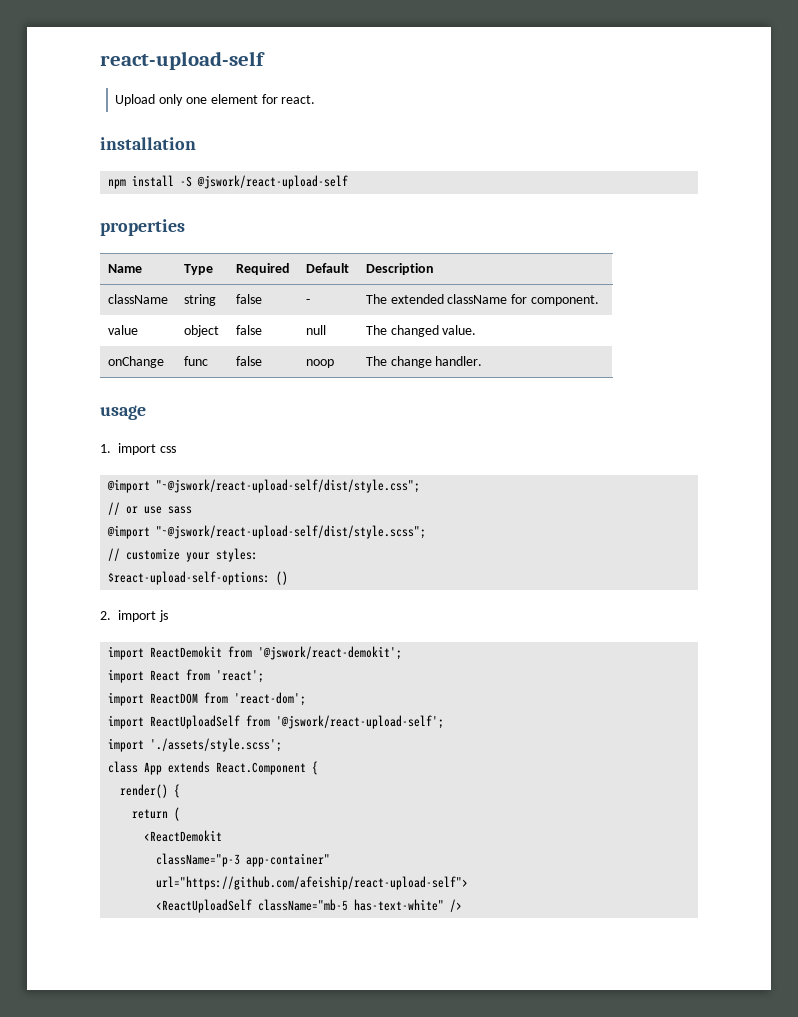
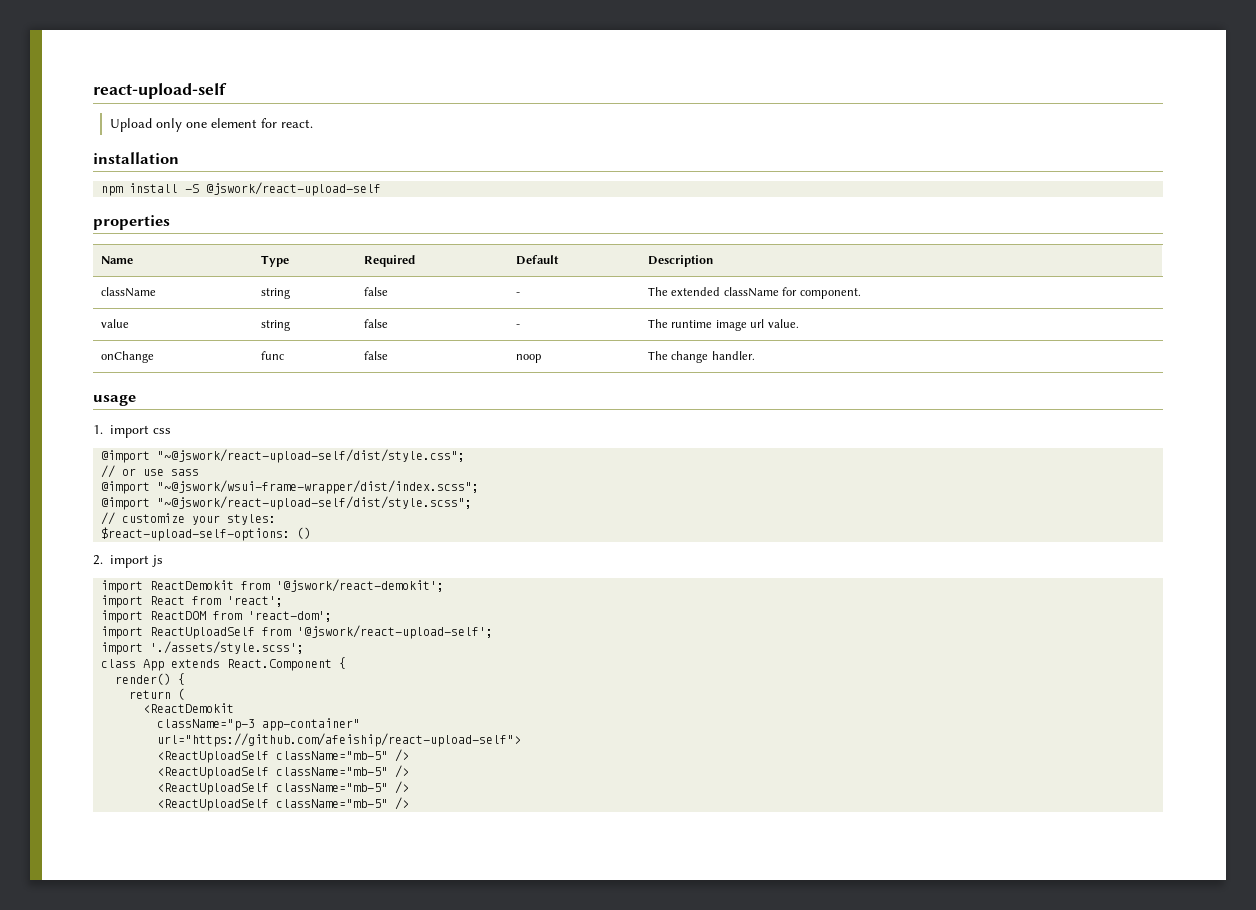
[183,325,219,337] [235,325,262,335] [305,325,326,335] [365,325,439,337] object | false | null | The changed -> [261,320,291,331] [364,319,389,328] [516,324,521,328] [648,319,765,331] string | false | - | The runtime image url
(193, 510) none -> [101,480,480,494] // @import "~@jswork/wsui-frame-wrapper/dist/index.scss";
[258,899,463,912] className="mb-5 has-text-white" /> -> [276,749,410,762] [157,765,410,779] [157,781,410,795] [157,797,410,811] className="mb-5" /> // <ReactUploadSelf className="mb-5" /> // <ReactUploadSelf className="mb-5" /> // <ReactUploadSelf className="mb-5" />

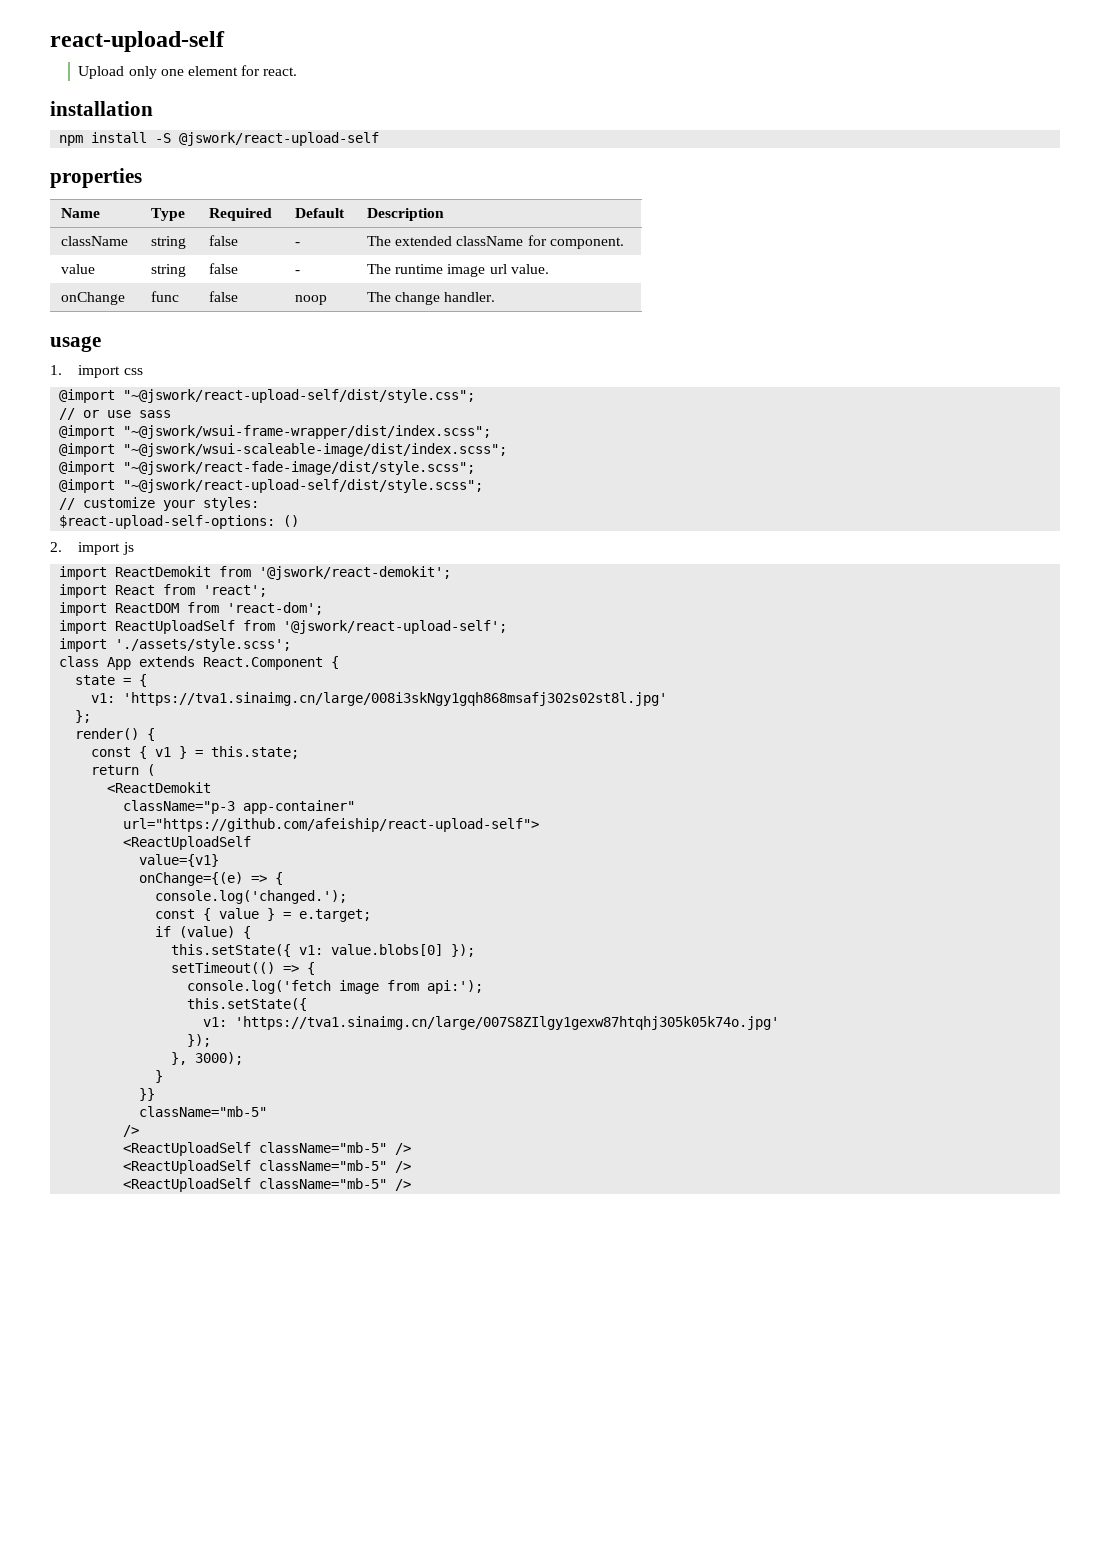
(480, 487) none -> [59,443,508,457] [59,461,476,475] // @import "~@jswork/wsui-scaleable-image/dist/index.scss"; // @import "~@jswork/react-fade-image/dist/style.scss";
[115,673,186,685] render() { -> [75,674,148,687] [91,692,668,706] [75,710,92,723] [75,728,156,741] [91,746,300,759] state = { // v1: 'https://tva1.sinaimg.cn/large/008i3skNgy1gqh868msafj302s02st8l.jpg' // }; // render() { // const { v1 } = this.state;
[276,751,389,760] className="mb-5" -> [139,854,220,867] [139,872,284,886] [155,890,348,904] [155,908,372,922] [155,926,252,939] [171,944,476,957] [171,962,316,975] [187,980,484,994] [187,998,308,1011] [203,1016,780,1030] [187,1034,212,1047] [171,1052,244,1065] [155,1070,164,1083] [139,1088,156,1101] [139,1106,268,1117] // value={v1} // onChange={(e) => { // console.log('changed.'); // const { value } = e.target; // if (value) { // this.setState({ v1: value.blobs[0] }); // setTimeout(() => { // console.log('fetch image from api:'); // this.setState({ // v1: 'https://tva1.sinaimg.cn/large/007S8ZIlgy1gexw87htqhj305k05k74o.jpg' // }); // }, 3000); // } // }} // className="mb-5" //

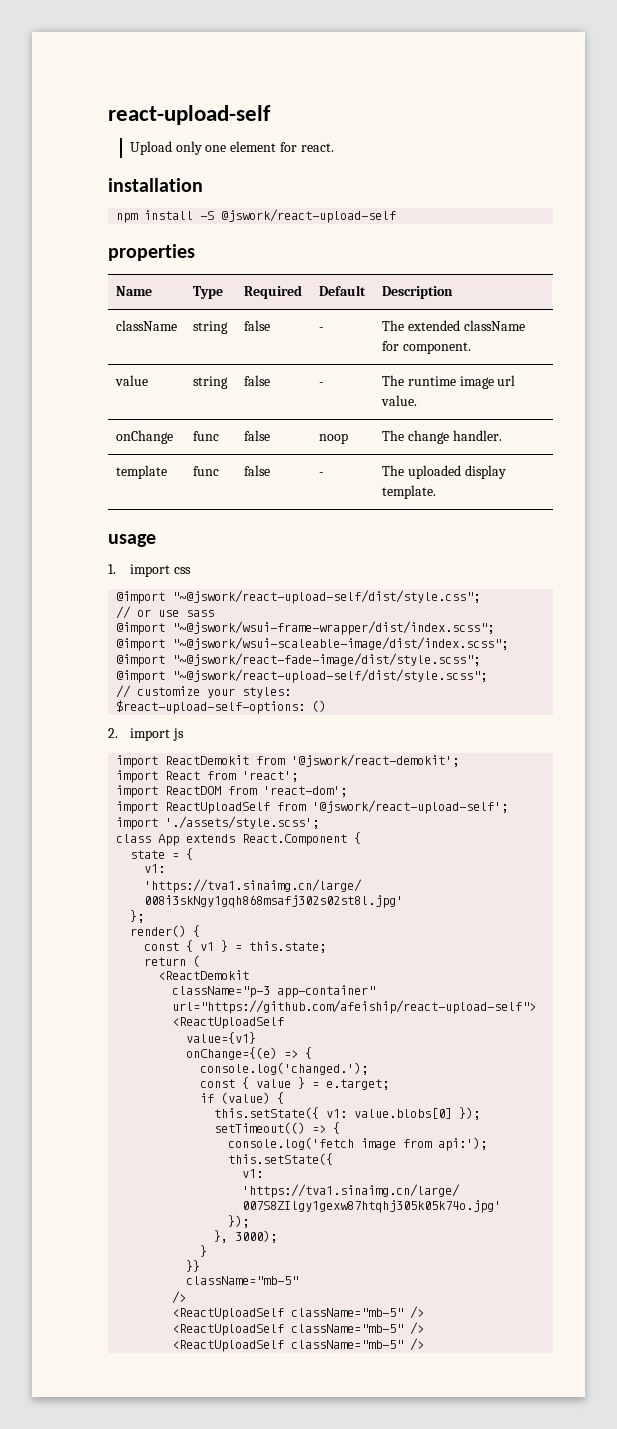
(496, 297) none -> [115,465,167,479] [192,466,219,476] [243,465,270,476] [318,472,324,476] [381,465,506,479] [381,485,436,499] // template | func | false | - | The uploaded display template.

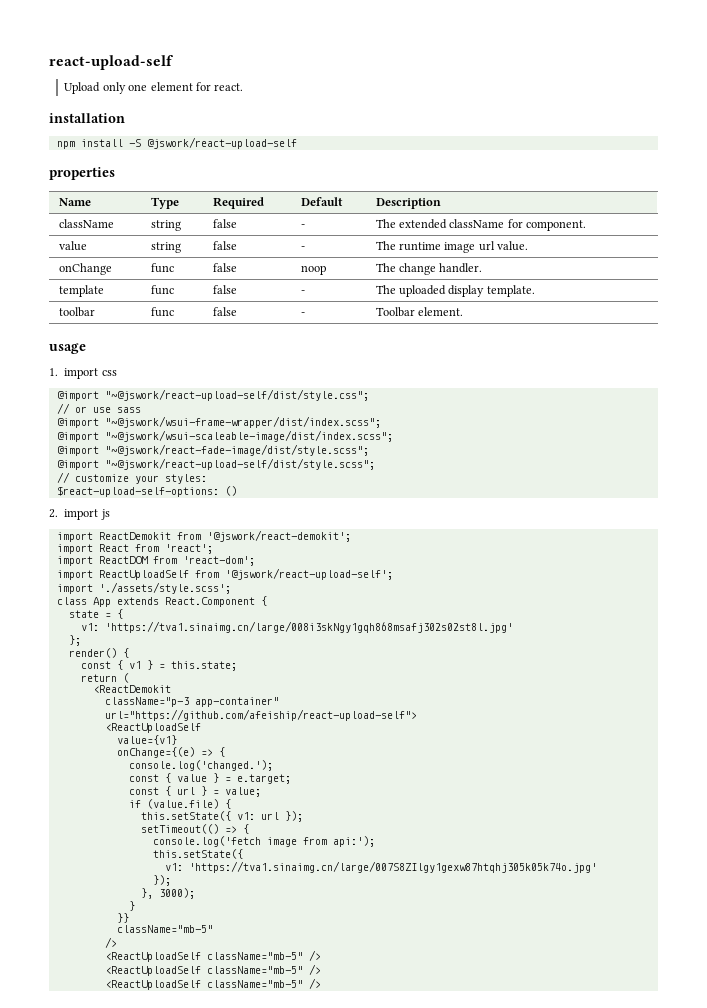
(436, 492) none -> [58,307,95,317] [150,307,174,317] [212,307,237,316] [300,312,305,316] [375,307,463,317] // toolbar | func | false | - | Toolbar element.
(390, 1084) none -> [128,786,261,797] // const { url } = value;
[221,1092,271,1104] (value) -> [146,799,219,809] (value.file)
[354,1108,453,1119] value.blobs[0] -> [260,812,279,820] url

